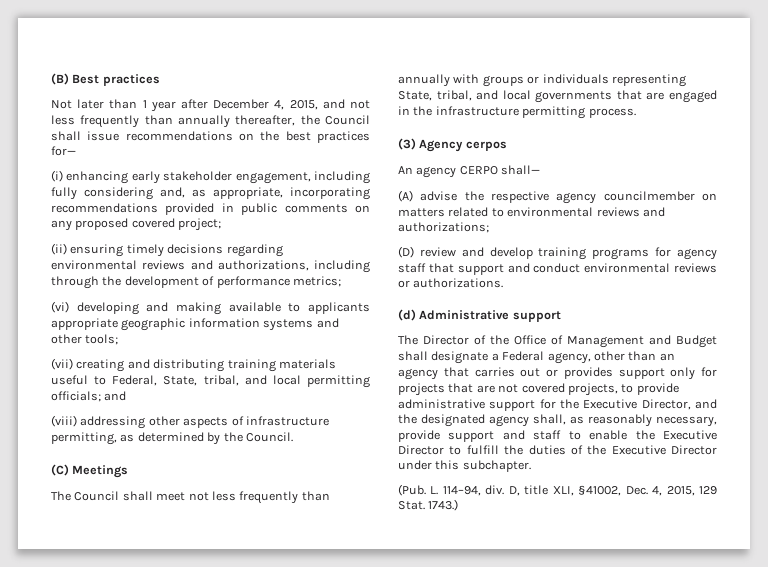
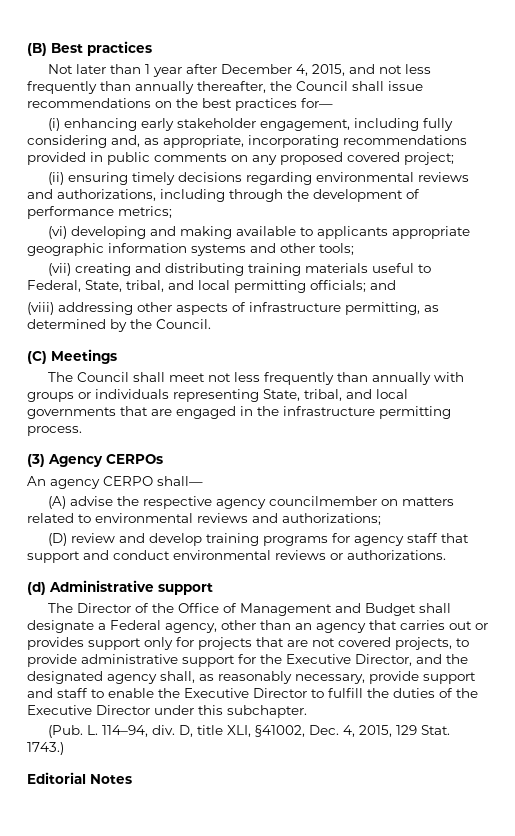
[465,141,507,151] cerpos -> [106,454,163,464] CERPOs
(459, 505) none -> [27,772,132,784] // Editorial Notes

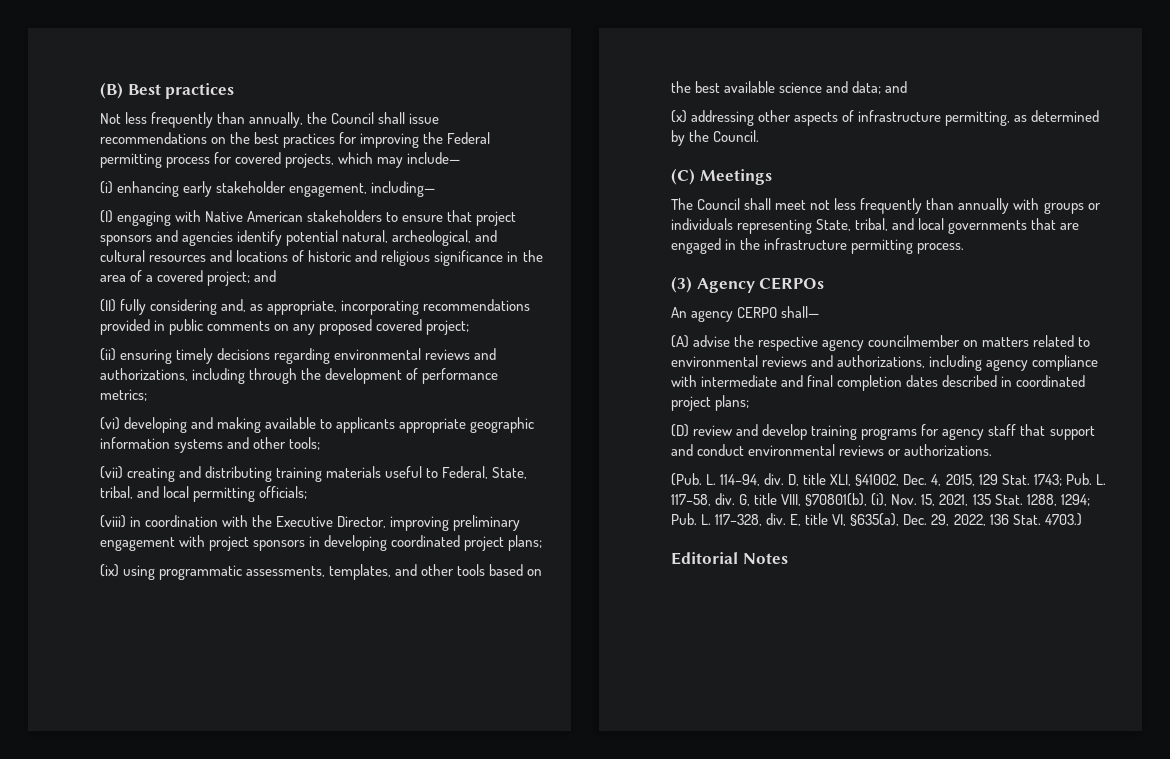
[75,64,431,77] [27,81,266,94] later than 1 year after December 4, 2015, and not less frequently than annually thereafter, -> [125,112,304,128] less frequently than annually,
[301,98,333,108] for— -> [339,132,491,148] [100,152,461,168] for improving the Federal permitting process for covered projects, which may include—
[353,118,419,131] including -> [371,181,436,197] [100,210,517,226] [100,230,498,246] [100,250,543,266] [100,270,277,286] [100,299,116,312] including— // (I) engaging with Native American stakeholders to ensure that project sponsors and agencies identify potential natural, archeological, and cultural resources and locations of historic and religious significance in the area of a covered project; and // (II)
[370,280,396,290] [27,302,54,315] and // (viii) -> [100,515,521,531] [100,535,543,551] [100,564,543,580] [671,81,908,94] [671,110,687,123] // (viii) in coordination with the Executive Director, improving preliminary engagement with project sponsors in developing coordinated project plans; // (ix) using programmatic assessments, templates, and other tools based on the best available science and data; and // (x)
[282,513,381,525] authorizations; -> [837,355,1099,371] [671,375,1086,391] [671,395,750,411] authorizations, including agency compliance with intermediate and final completion dates described in coordinated project plans;
[27,580,213,595] [47,603,451,616] [27,620,488,633] [27,637,469,650] [27,654,468,667] [27,671,476,684] [27,688,478,698] [27,705,307,718] // (d) Administrative support // The Director of the Office of Management and Budget shall designate a Federal agency, other than an agency that carries out or provides support only for projects that are not covered projects, to provide administrative support for the Executive Director, and the designated agency shall, as reasonably necessary, provide support and staff to enable the Executive Director to fulfill the duties of the Executive Director under this subchapter. -> (993, 450) none
[27,742,64,755] 1743.) -> [1033,473,1106,486] [671,493,1090,506] [671,513,1082,526] 1743; Pub. L. 117–58, div. G, title VIII, §70801(b), (i), Nov. 15, 2021, 135 Stat. 1288, 1294; Pub. L. 117–328, div. E, title VI, §635(a), Dec. 29, 2022, 136 Stat. 4703.)

